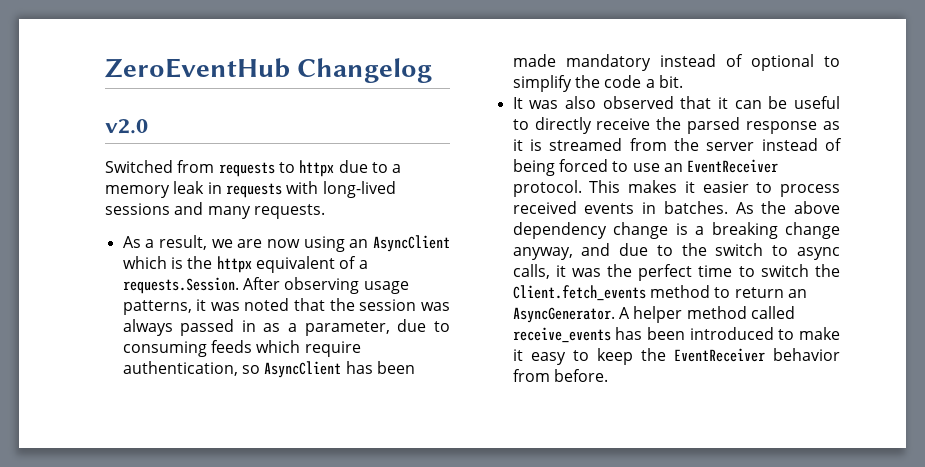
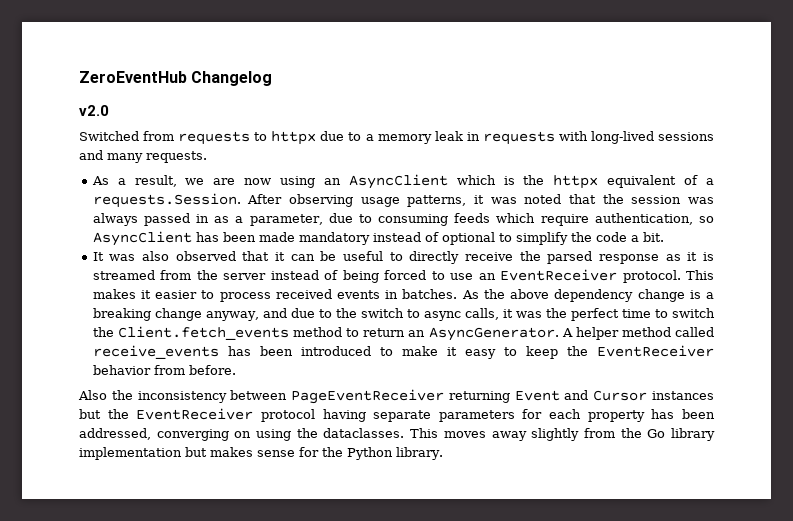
(608, 375) none -> [78,389,714,404] [79,408,715,422] [79,428,715,441] [79,447,443,460] // Also the inconsistency between PageEventReceiver returning Event and Cursor instances but the EventReceiver protocol having separate parameters for each property has been addressed, converging on using the dataclasses. This moves away slightly from the Go library implementation but makes sense for the Python library.

